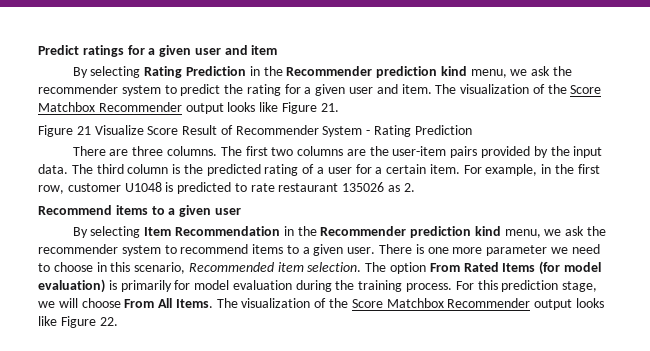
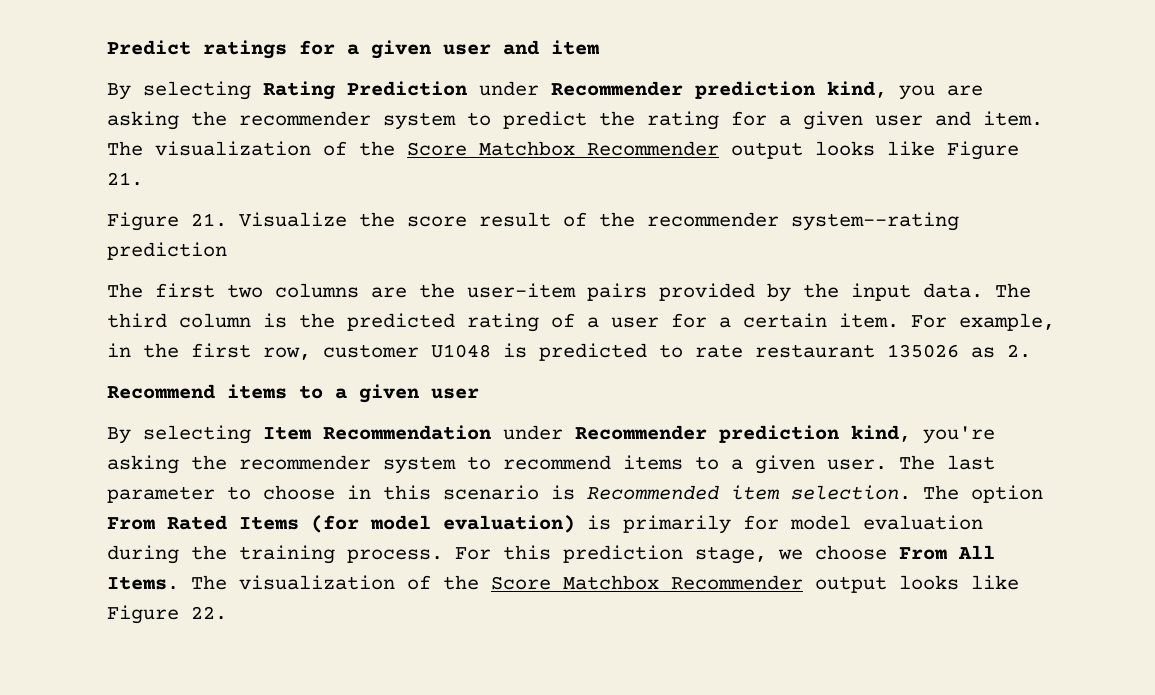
[249,66,551,78] in the Recommender prediction kind menu, we ask -> [479,81,983,100] [107,111,179,130] under Recommender prediction kind, you are asking
[76,125,472,137] [72,146,218,156] 21 Visualize Score Result of Recommender System - Rating Prediction // There are three columns. -> [191,212,959,231] [107,242,227,260] 21. Visualize the score result of the recommender system--rating prediction //
[283,226,585,238] in the Recommender prediction kind menu, we ask -> [503,425,995,444] [107,455,179,474] under Recommender prediction kind, you're asking
[379,244,600,256] There is one more parameter we need -> [899,455,995,470] [107,486,215,503] The last parameter
[134,262,186,274] scenario, -> [443,485,575,500] scenario is
[58,298,78,308] will -> (803, 554) none

